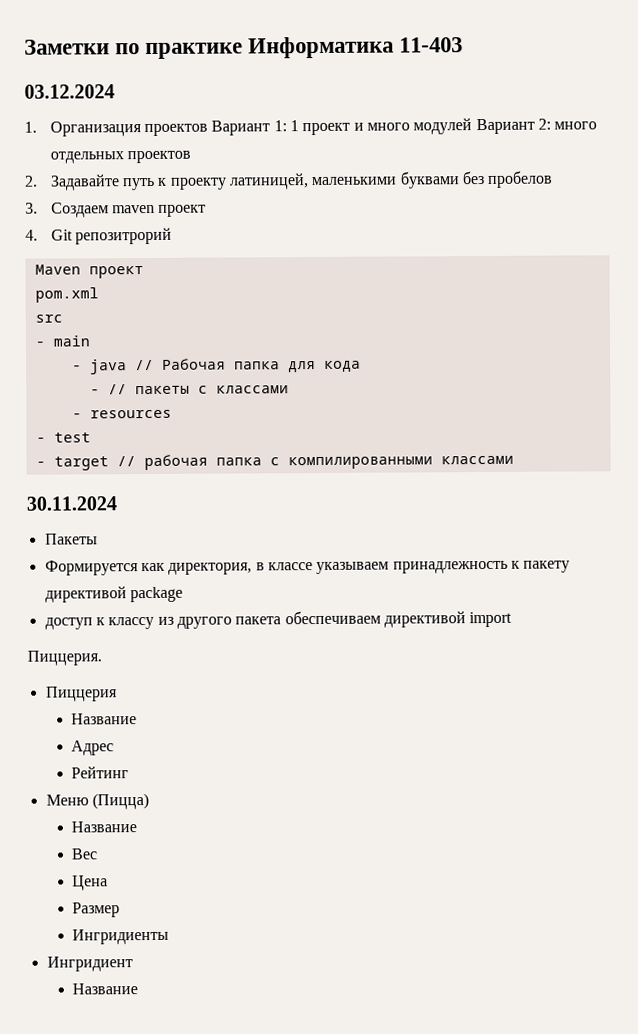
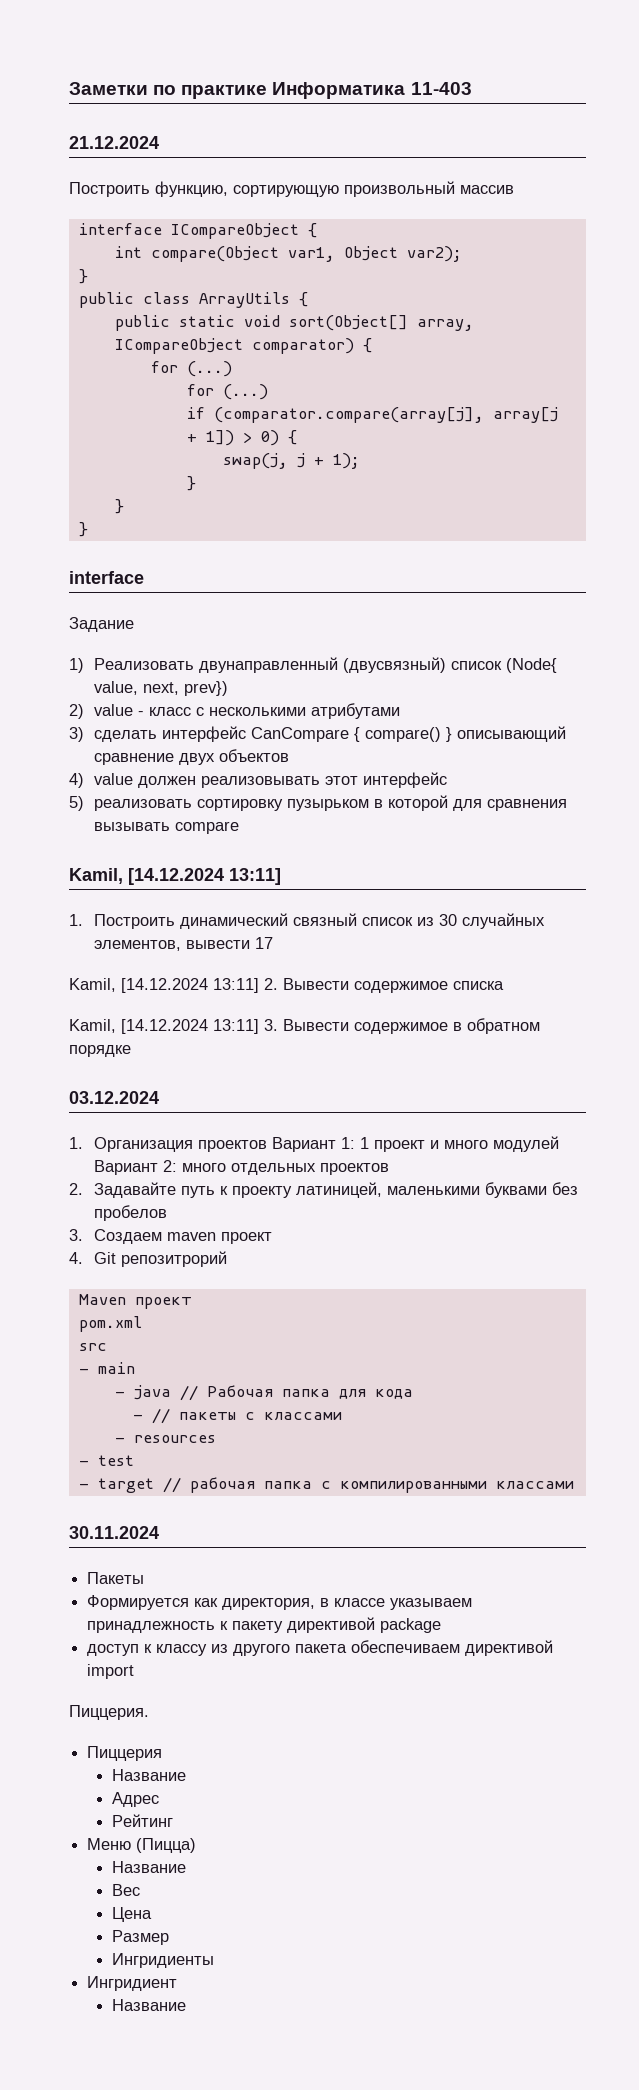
(464, 45) none -> [69,136,159,149] [69,181,514,197] [78,223,317,239] [114,246,462,262] [78,269,88,284] [78,292,308,308] [114,315,474,331] [114,338,372,354] [150,361,232,377] [186,384,268,400] [186,407,558,423] [186,430,297,446] [222,453,360,469] [186,476,196,491] [114,499,124,514] [78,522,88,537] [69,571,144,584] [69,617,134,632] [69,657,558,673] [94,681,229,696] [69,703,401,719] [69,726,567,742] [94,749,290,765] [69,772,448,788] [69,795,568,811] [94,821,240,834] [69,868,281,885] [69,913,546,929] [94,937,274,951] [69,978,504,993] [69,1018,540,1034] [69,1045,131,1057] // 21.12.2024 // Построить функцию, сортирующую произвольный массив // interface ICompareObject { // int compare(Object var1, Object var2); // } // public class ArrayUtils { // public static void sort(Object[] array, ICompareObject comparator) { // for (...) // for (...) // if (comparator.compare(array[j], array[j + 1]) > 0) { // swap(j, j + 1); // } // } // } // interface // Задание // 1) Реализовать двунаправленный (двусвязный) список (Node{ value, next, prev}) // 2) value - класс с несколькими атрибутами // 3) сделать интерфейс CanCompare { compare() } описывающий сравнение двух объектов // 4) value должен реализовывать этот интерфейс // 5) реализовать сортировку пузырьком в которой для сравнения вызывать compare // Kamil, [14.12.2024 13:11] // 1. Построить динамический связный список из 30 случайных элементов, вывести 17 // Kamil, [14.12.2024 13:11] 2. Вывести содержимое списка // Kamil, [14.12.2024 13:11] 3. Вывести содержимое в обратном порядке

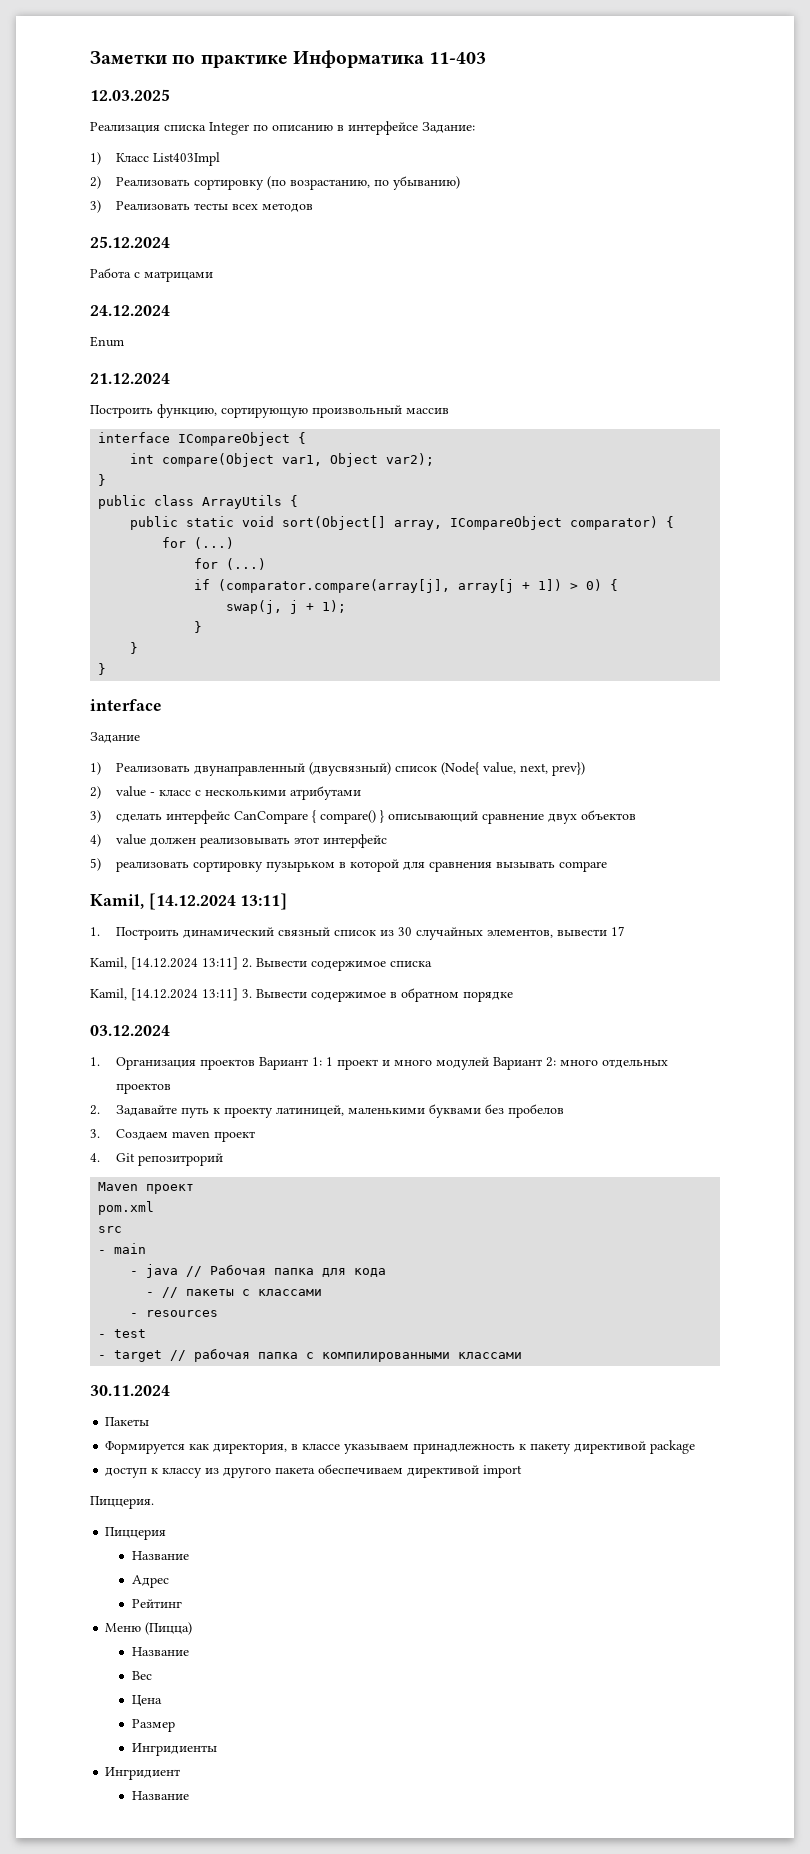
(472, 88) none -> [90,89,170,101] [90,121,475,135] [90,152,221,166] [90,176,461,190] [90,200,314,213] [90,236,170,248] [90,268,213,282] [90,305,170,316] [90,336,124,347] // 12.03.2025 // Реализация списка Integer по описанию в интерфейсе Задание: // 1) Класс List403Impl // 2) Реализовать сортировку (по возрастанию, по убыванию) // 3) Реализовать тесты всех методов // 25.12.2024 // Работа с матрицами // 24.12.2024 // Enum

